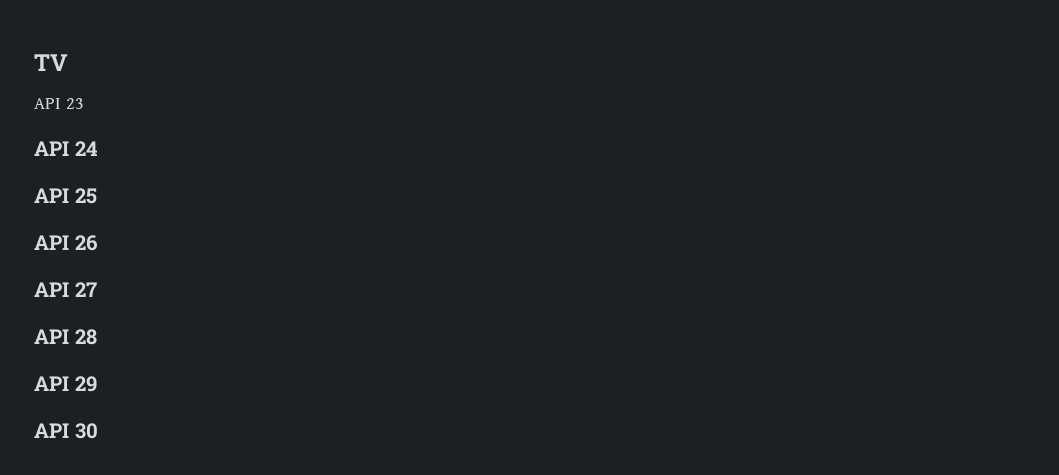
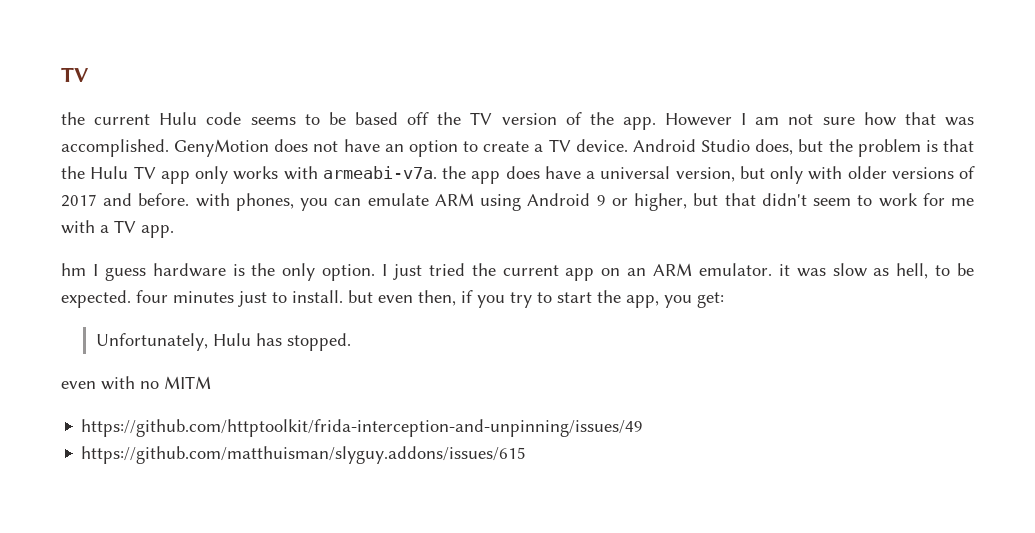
[34,98,84,109] [34,141,98,156] [34,188,97,204] [34,235,98,251] [34,282,97,297] [34,329,97,345] [34,376,97,392] [34,423,98,439] API 23 // API 24 // API 25 // API 26 // API 27 // API 28 // API 29 // API 30 -> [61,112,974,130] [61,139,974,157] [61,166,975,184] [61,193,974,211] [61,220,174,238] [61,263,974,281] [61,290,724,308] [96,333,352,351] [61,376,211,390] [81,419,644,437] [81,446,527,464] the current Hulu code seems to be based off the TV version of the app. However I am not sure how that was accomplished. GenyMotion does not have an option to create a TV device. Android Studio does, but the problem is that the Hulu TV app only works with armeabi-v7a. the app does have a universal version, but only with older versions of 2017 and before. with phones, you can emulate ARM using Android 9 or higher, but that didn't seem to work for me with a TV app. // hm I guess hardware is the only option. I just tried the current app on an ARM emulator. it was slow as hell, to be expected. four minutes just to install. but even then, if you try to start the app, you get: // Unfortunately, Hulu has stopped. // even with no MITM // https://github.com/httptoolkit/frida-interception-and-unpinning/issues/49 // https://github.com/matthuisman/slyguy.addons/issues/615

